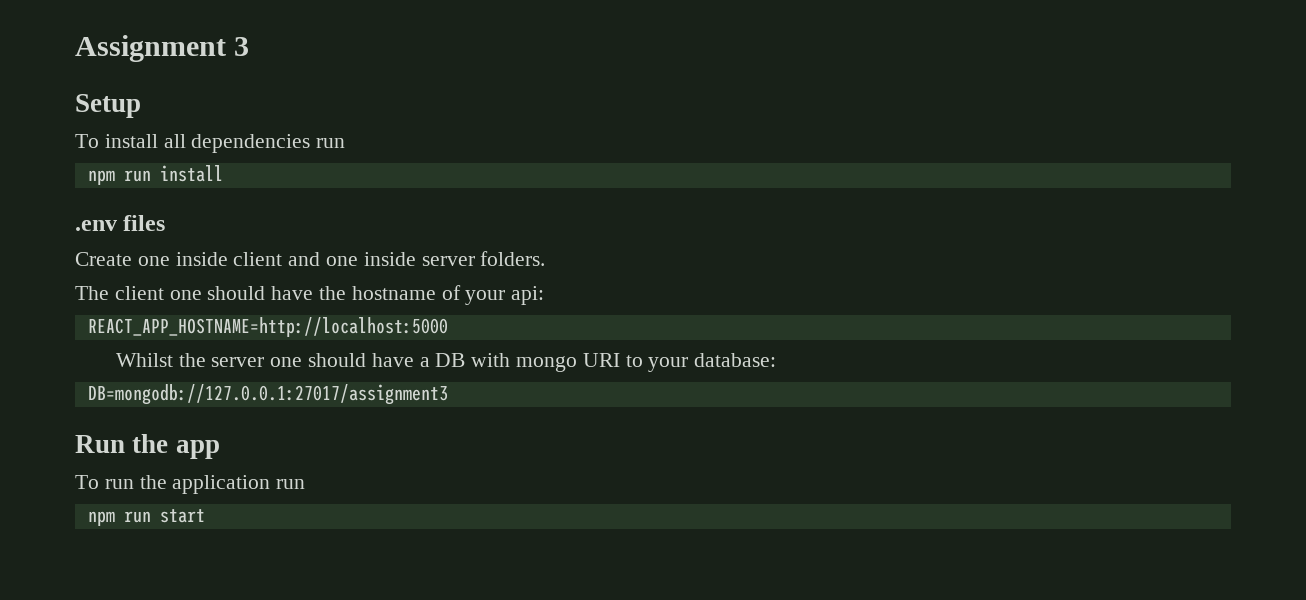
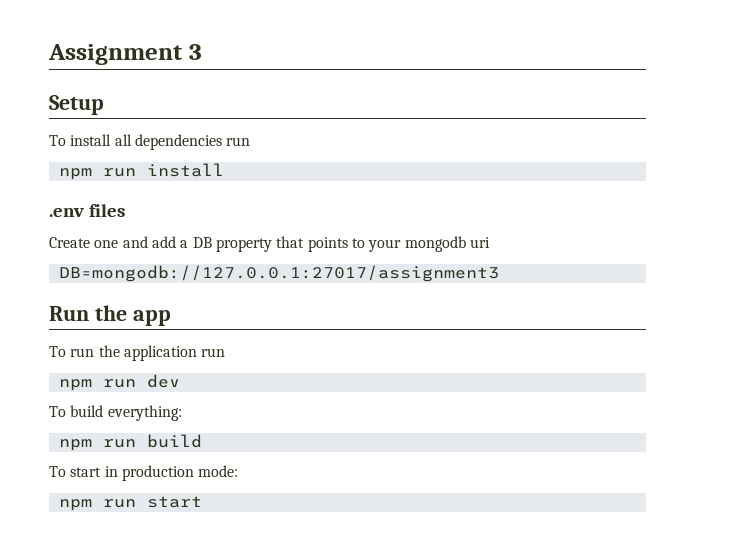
[175,251,546,266] [75,285,545,305] [87,317,448,337] [115,353,777,372] inside client and one inside server folders. // The client one should have the hostname of your api: // REACT_APP_HOSTNAME=http://localhost:5000 // Whilst the server one should have a DB with mongo URI to your database: -> [122,236,490,252] and add a DB property that points to your mongodb uri
(306, 484) none -> [58,374,180,391] [49,405,182,421] [58,434,202,451] [49,465,239,481] // npm run dev // To build everything: // npm run build // To start in production mode:

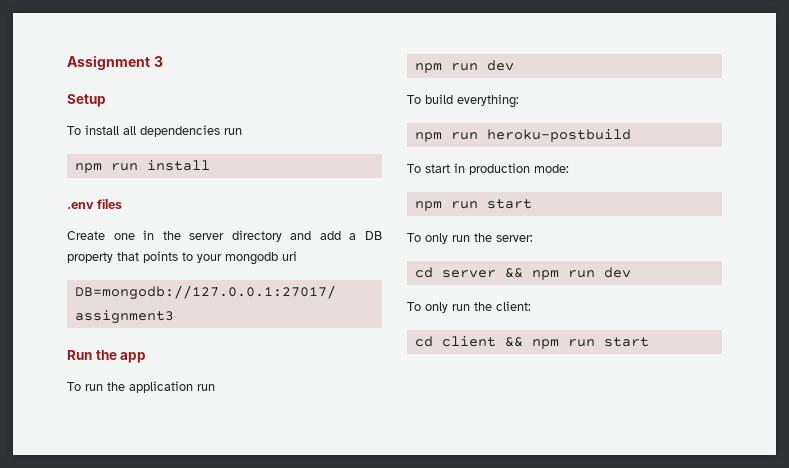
(119, 244) none -> [143,230,282,242] in the server directory
[146,434,202,448] build -> [486,129,631,142] heroku-postbuild
(202, 502) none -> [407,233,533,244] [414,267,631,280] [407,301,531,313] [414,336,649,349] // To only run the server: // cd server && npm run dev // To only run the client: // cd client && npm run start

